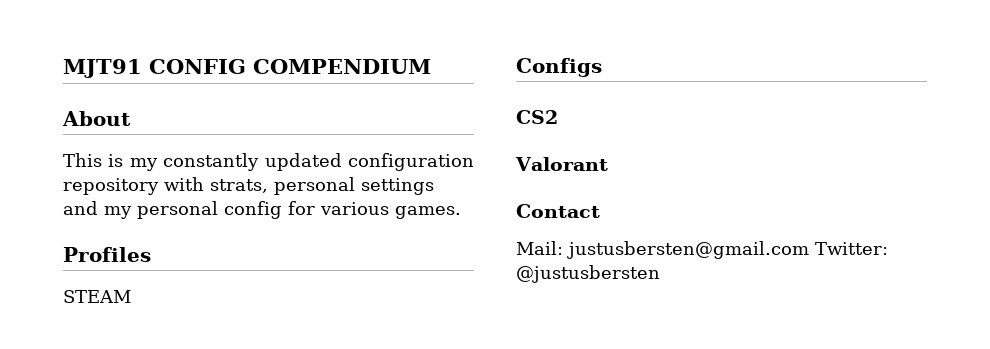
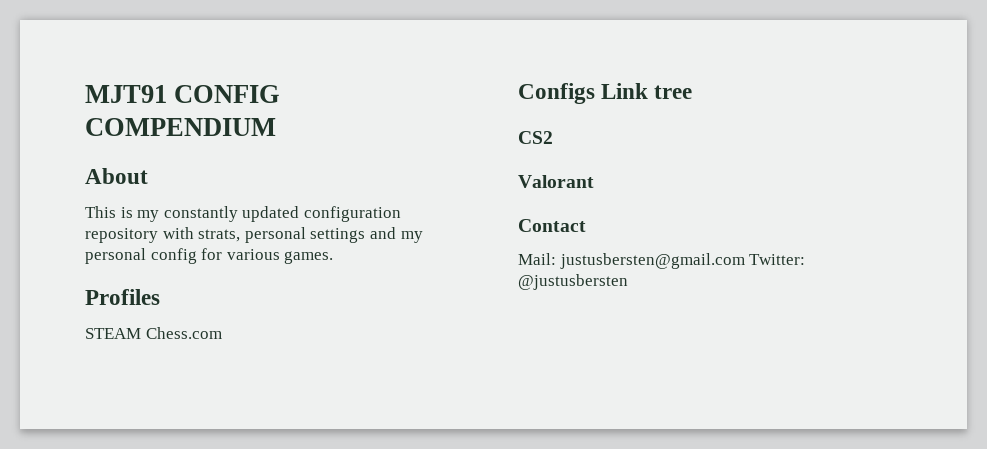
(131, 296) none -> [145,327,222,339] Chess.com
(602, 67) none -> [601,83,693,99] Link tree

